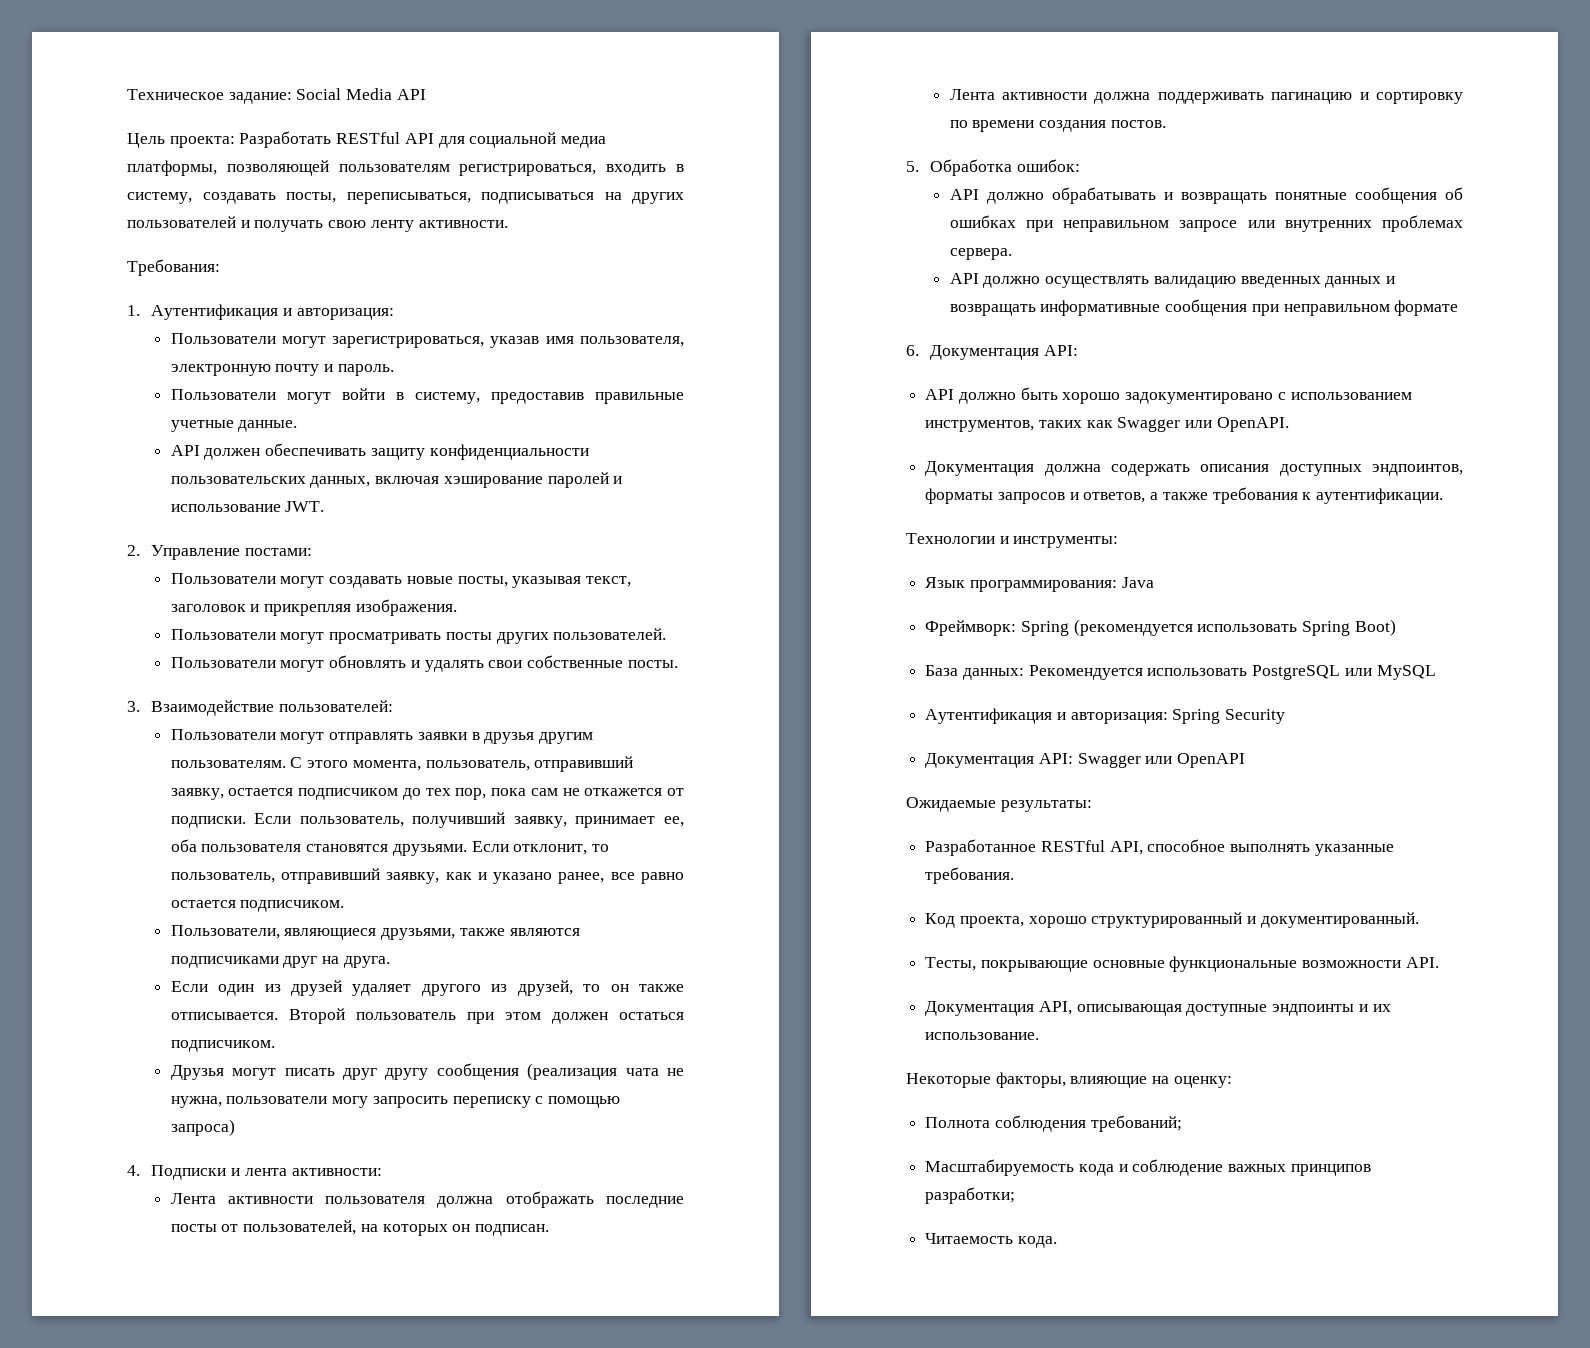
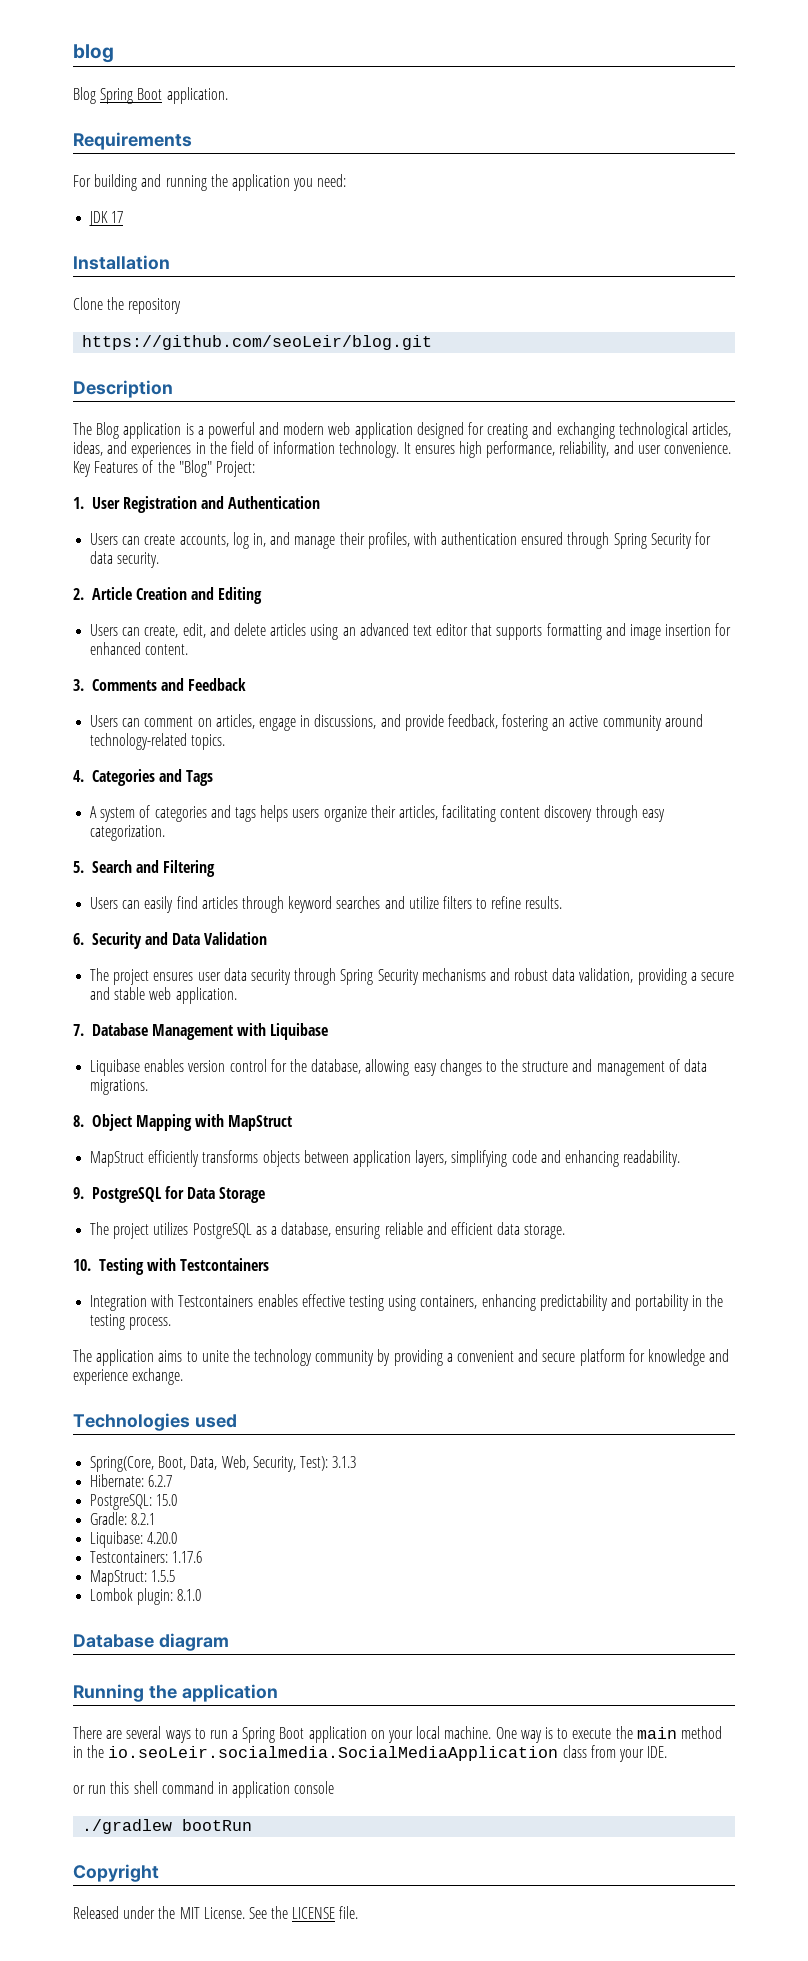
[127,88,426,104] [127,131,607,148] [127,160,684,176] [127,192,684,204] [127,216,508,232] [127,259,220,276] [127,304,394,320] [170,333,684,348] [170,364,394,376] [170,388,685,404] [170,420,298,432] [170,443,589,460] [170,472,623,488] [170,501,325,512] [127,545,313,560] [170,573,632,588] [170,599,457,616] [170,628,667,644] [170,655,678,672] [127,700,394,716] [170,729,594,744] [170,756,634,772] [170,788,684,800] [170,812,684,828] [170,839,610,856] [170,868,684,884] [170,900,345,912] [170,925,580,940] [170,956,390,968] [170,980,685,996] [170,1008,684,1024] [170,1040,275,1052] [170,1063,684,1080] [170,1096,621,1108] [170,1119,235,1136] [127,1165,382,1180] [170,1191,684,1208] [170,1220,550,1236] [949,89,1463,104] [949,120,1166,132] [906,159,1081,176] [949,187,1463,204] [949,215,1463,232] [949,248,1012,260] [949,273,1396,288] [949,299,1459,316] [906,345,1079,360] [925,387,1412,404] [925,417,1289,432] [925,461,1463,476] [925,487,1444,504] [906,533,1119,548] [925,577,1154,592] [925,619,1396,636] [925,665,1436,680] [925,708,1286,724] [925,753,1246,768] [906,797,1092,812] [925,839,1394,856] [925,867,1015,884] [925,912,1419,928] [925,956,1439,972] [925,1001,1391,1016] [925,1032,1040,1040] [906,1072,1232,1088] [925,1115,1182,1132] [925,1159,1371,1176] [925,1187,1016,1204] [925,1233,1057,1248] Техническое задание: Social Media API // Цель проекта: Разработать RESTful API для социальной медиа платформы, позволяющей пользователям регистрироваться, входить в систему, создавать посты, переписываться, подписываться на других пользователей и получать свою ленту активности. // Требования: // 1. Аутентификация и авторизация: // Пользователи могут зарегистрироваться, указав имя пользователя, электронную почту и пароль. // Пользователи могут войти в систему, предоставив правильные учетные данные. // API должен обеспечивать защиту конфиденциальности пользовательских данных, включая хэширование паролей и использование JWT. // 2. Управление постами: // Пользователи могут создавать новые посты, указывая текст, заголовок и прикрепляя изображения. // Пользователи могут просматривать посты других пользователей. // Пользователи могут обновлять и удалять свои собственные посты. // 3. Взаимодействие пользователей: // Пользователи могут отправлять заявки в друзья другим пользователям. С этого момента, пользователь, отправивший заявку, остается подписчиком до тех пор, пока сам не откажется от подписки. Если пользователь, получивший заявку, принимает ее, оба пользователя становятся друзьями. Если отклонит, то пользователь, отправивший заявку, как и указано ранее, все равно остается подписчиком. // Пользователи, являющиеся друзьями, также являются подписчиками друг на друга. // Если один из друзей удаляет другого из друзей, то он также отписывается. Второй пользователь при этом должен остаться подписчиком. // Друзья могут писать друг другу сообщения (реализация чата не нужна, пользователи могу запросить переписку с помощью запроса) // 4. Подписки и лента активности: // Лента активности пользователя должна отображать последние посты от пользователей, на которых он подписан. // Лента активности должна поддерживать пагинацию и сортировку по времени создания постов. // 5. Обработка ошибок: // API должно обрабатывать и возвращать понятные сообщения об ошибках при неправильном запросе или внутренних проблемах сервера. // API должно осуществлять валидацию введенных данных и возвращать информативные сообщения при неправильном формате // 6. Документация API: // API должно быть хорошо задокументировано с использованием инструментов, таких как Swagger или OpenAPI. // Документация должна содержать описания доступных эндпоинтов, форматы запросов и ответов, а также требования к аутентификации. // Технологии и инструменты: // Язык программирования: Java // Фреймворк: Spring (рекомендуется использовать Spring Boot) // База данных: Рекомендуется использовать PostgreSQL или MySQL // Аутентификация и авторизация: Spring Security // Документация API: Swagger или OpenAPI // Ожидаемые результаты: // Разработанное RESTful API, способное выполнять указанные требования. // Код проекта, хорошо структурированный и документированный. // Тесты, покрывающие основные функциональные возможности API. // Документация API, описывающая доступные эндпоинты и их использование. // Некоторые факторы, влияющие на оценку: // Полнота соблюдения требований; // Масштабируемость кода и соблюдение важных принципов разработки; // Читаемость кода. -> [73,44,114,63] [73,87,228,104] [73,132,192,150] [73,174,347,191] [89,211,124,226] [73,255,170,270] [73,297,182,314] [82,335,433,350] [73,380,173,398] [73,422,731,439] [73,441,731,458] [73,460,255,477] [73,496,321,513] [90,532,712,549] [90,551,160,568] [73,587,263,604] [90,623,732,640] [90,642,189,655] [73,678,247,691] [90,714,703,731] [90,733,226,750] [73,769,214,786] [90,805,665,822] [90,825,166,841] [73,860,216,877] [90,896,563,913] [73,932,268,949] [90,968,735,985] [90,987,237,1004] [73,1023,329,1040] [90,1059,708,1076] [90,1079,149,1095] [73,1114,293,1131] [90,1150,681,1167] [73,1186,266,1203] [90,1222,566,1239] [73,1258,270,1275] [90,1294,724,1311] [90,1314,172,1330] [73,1349,730,1366] [73,1368,184,1385] [73,1413,237,1431] [90,1455,357,1472] [90,1474,173,1487] [90,1494,178,1510] [90,1512,156,1525] [90,1531,178,1548] [90,1551,203,1563] [90,1570,176,1586] [90,1588,202,1605] [73,1633,229,1651] [73,1684,278,1702] [73,1726,722,1743] [73,1745,668,1762] [73,1781,335,1798] [82,1819,253,1834] [73,1864,159,1882] [73,1906,359,1919] blog // Blog Spring Boot application. // Requirements // For building and running the application you need: // JDK 17 // Installation // Clone the repository // https://github.com/seoLeir/blog.git // Description // The Blog application is a powerful and modern web application designed for creating and exchanging technological articles, ideas, and experiences in the field of information technology. It ensures high performance, reliability, and user convenience. Key Features of the "Blog" Project: // 1. User Registration and Authentication // Users can create accounts, log in, and manage their profiles, with authentication ensured through Spring Security for data security. // 2. Article Creation and Editing // Users can create, edit, and delete articles using an advanced text editor that supports formatting and image insertion for enhanced content. // 3. Comments and Feedback // Users can comment on articles, engage in discussions, and provide feedback, fostering an active community around technology-related topics. // 4. Categories and Tags // A system of categories and tags helps users organize their articles, facilitating content discovery through easy categorization. // 5. Search and Filtering // Users can easily find articles through keyword searches and utilize filters to refine results. // 6. Security and Data Validation // The project ensures user data security through Spring Security mechanisms and robust data validation, providing a secure and stable web application. // 7. Database Management with Liquibasе // Liquibase enables version control for the database, allowing easy changes to the structure and management of data migrations. // 8. Object Mapping with MapStruct // MapStruct efficiently transforms objects between application layers, simplifying code and enhancing readability. // 9. PostgreSQL for Data Storage // The project utilizes PostgreSQL as a database, ensuring reliable and efficient data storage. // 10. Testing with Testcontainers // Integration with Testcontainers enables effective testing using containers, enhancing predictability and portability in the testing process. // The application aims to unite the technology community by providing a convenient and secure platform for knowledge and experience exchange. // Technologies used // Spring(Core, Boot, Data, Web, Security, Test): 3.1.3 // Hibernate: 6.2.7 // PostgreSQL: 15.0 // Gradle: 8.2.1 // Liquibase: 4.20.0 // Testcontainers: 1.17.6 // MapStruct: 1.5.5 // Lombok plugin: 8.1.0 // Database diagram // Running the application // There are several ways to run a Spring Boot application on your local machine. One way is to execute the main method in the io.seoLeir.socialmedia.SocialMediaApplication class from your IDE. // or run this shell command in application console // ./gradlew bootRun // Copyright // Released under the MIT License. See the LICENSE file.

